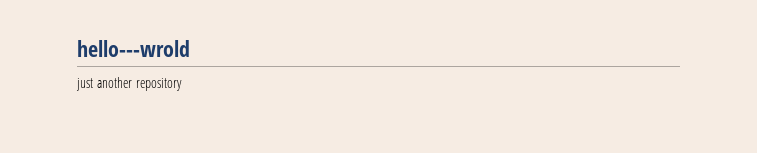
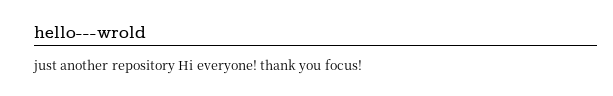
(182, 84) none -> [178,59,362,74] Hi everyone! thank you focus!

